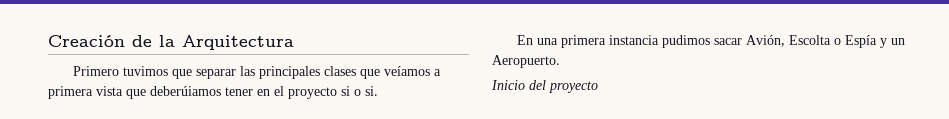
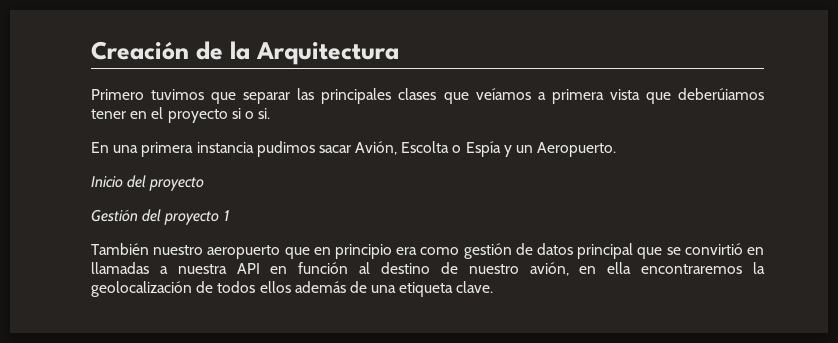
(598, 87) none -> [91,209,229,225] [91,243,764,259] [91,262,765,276] [91,281,494,297] // Gestión del proyecto 1 // También nuestro aeropuerto que en principio era como gestión de datos principal que se convirtió en llamadas a nuestra API en función al destino de nuestro avión, en ella encontraremos la geolocalización de todos ellos además de una etiqueta clave.

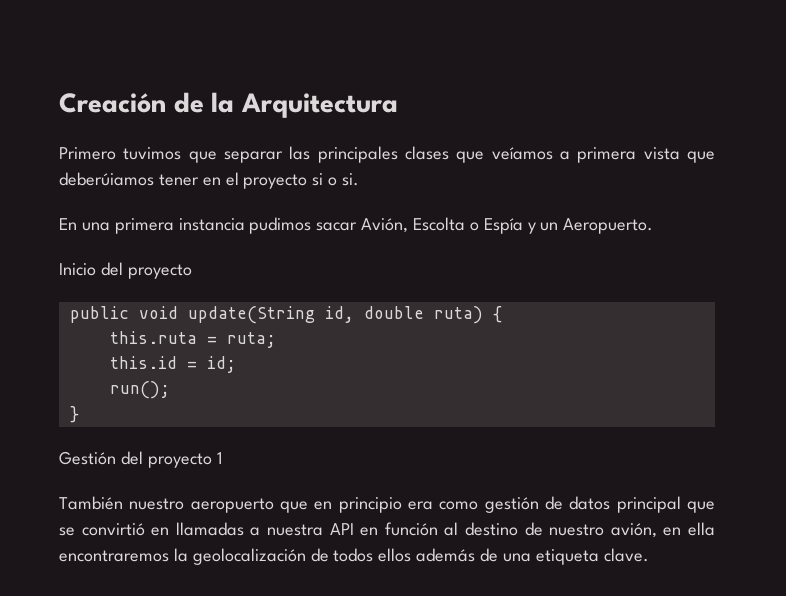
(205, 184) none -> [69,306,502,324] [109,331,276,348] [109,356,236,373] [109,381,170,399] [69,406,79,423] // public void update(String id, double ruta) { // this.ruta = ruta; // this.id = id; // run(); // }

